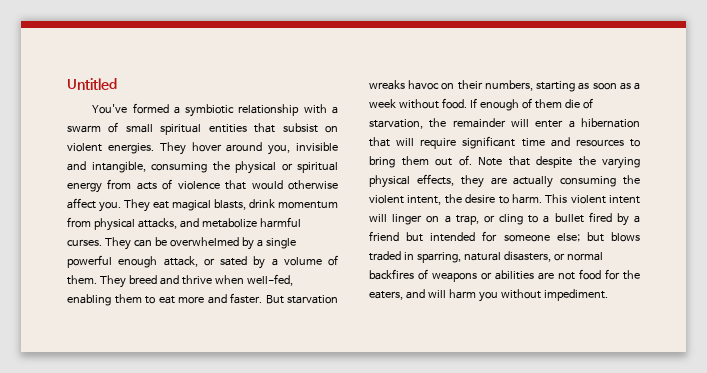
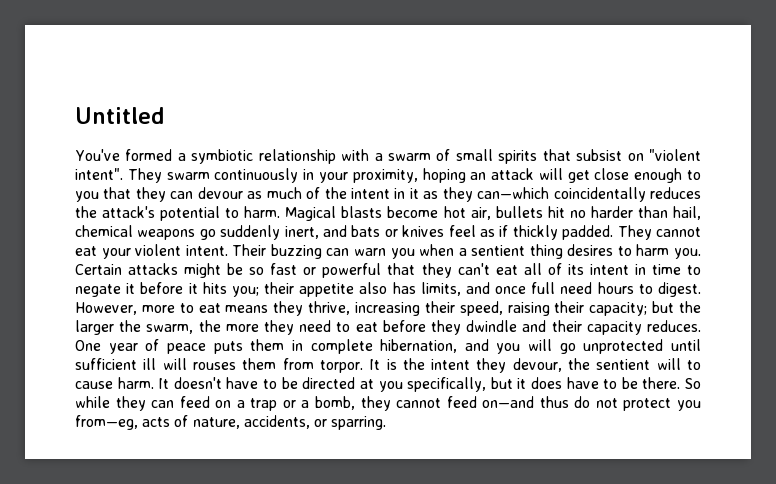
[160,124,247,135] spiritual entities -> [498,150,538,164] spirits
[67,142,338,155] [67,161,338,174] [67,179,338,193] [67,198,338,212] [67,217,301,231] [67,237,296,250] [67,255,338,269] [67,274,293,288] [67,293,338,306] [369,80,640,92] [369,98,593,111] [369,118,640,129] [369,136,640,149] [369,155,640,169] [369,174,640,188] [369,194,640,205] [369,212,640,226] [369,231,640,242] [369,251,603,263] [369,269,640,282] [369,289,608,302] violent energies. They hover around you, invisible and intangible, consuming the physical or spiritual energy from acts of violence that would otherwise affect you. They eat magical blasts, drink momentum from physical attacks, and metabolize harmful curses. They can be overwhelmed by a single powerful enough attack, or sated by a volume of them. They breed and thrive when well-fed, enabling them to eat more and faster. But starvation wreaks havoc on their numbers, starting as soon as a week without food. If enough of them die of starvation, the remainder will enter a hibernation that will require significant time and resources to bring them out of. Note that despite the varying physical effects, they are actually consuming the violent intent, the desire to harm. This violent intent will linger on a trap, or cling to a bullet fired by a friend but intended for someone else; but blows traded in sparring, natural disasters, or normal backfires of weapons or abilities are not food for the eaters, and will harm you without impediment. -> [649,149,701,161] [75,168,702,183] [75,187,701,202] [75,206,701,221] [75,225,701,240] [75,244,701,259] [75,263,701,278] [75,282,701,297] [75,301,701,316] [75,320,701,335] [75,339,702,354] [75,358,701,373] [75,377,701,392] [75,396,701,411] [75,415,387,430] "violent intent". They swarm continuously in your proximity, hoping an attack will get close enough to you that they can devour as much of the intent in it as they can—which coincidentally reduces the attack's potential to harm. Magical blasts become hot air, bullets hit no harder than hail, chemical weapons go suddenly inert, and bats or knives feel as if thickly padded. They cannot eat your violent intent. Their buzzing can warn you when a sentient thing desires to harm you. Certain attacks might be so fast or powerful that they can't eat all of its intent in time to negate it before it hits you; their appetite also has limits, and once full need hours to digest. However, more to eat means they thrive, increasing their speed, raising their capacity; but the larger the swarm, the more they need to eat before they dwindle and their capacity reduces. One year of peace puts them in complete hibernation, and you will go unprotected until sufficient ill will rouses them from torpor. It is the intent they devour, the sentient will to cause harm. It doesn't have to be directed at you specifically, but it does have to be there. So while they can feed on a trap or a bomb, they cannot feed on—and thus do not protect you from—eg, acts of nature, accidents, or sparring.

